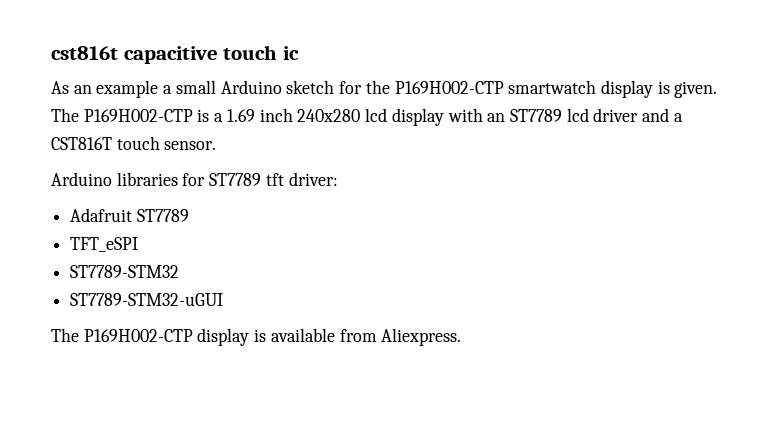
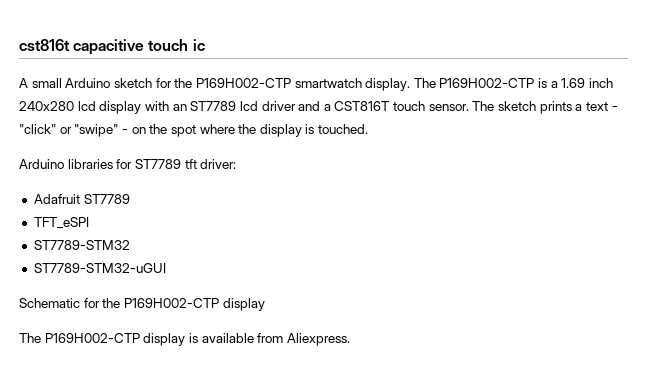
[51,80,173,98] As an example a -> [19,78,28,88] A
[600,80,718,98] display is given. -> [365,78,411,91] display.
(217, 145) none -> [472,101,618,114] [19,124,369,137] The sketch prints a text - "click" or "swipe" - on the spot where the display is touched.
(224, 299) none -> [19,298,265,311] // Schematic for the P169H002-CTP display

